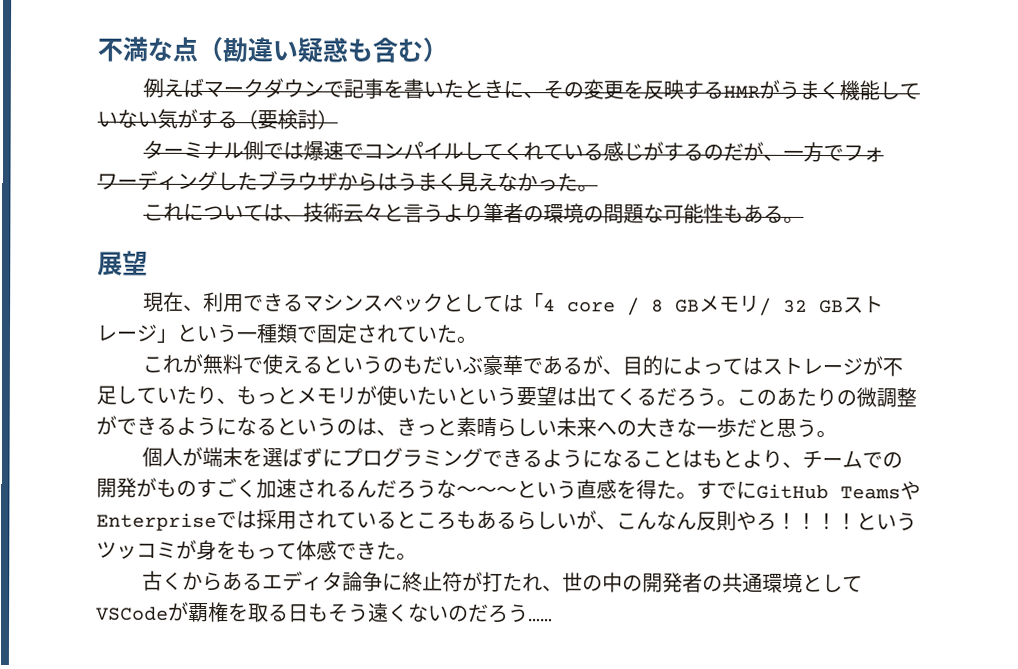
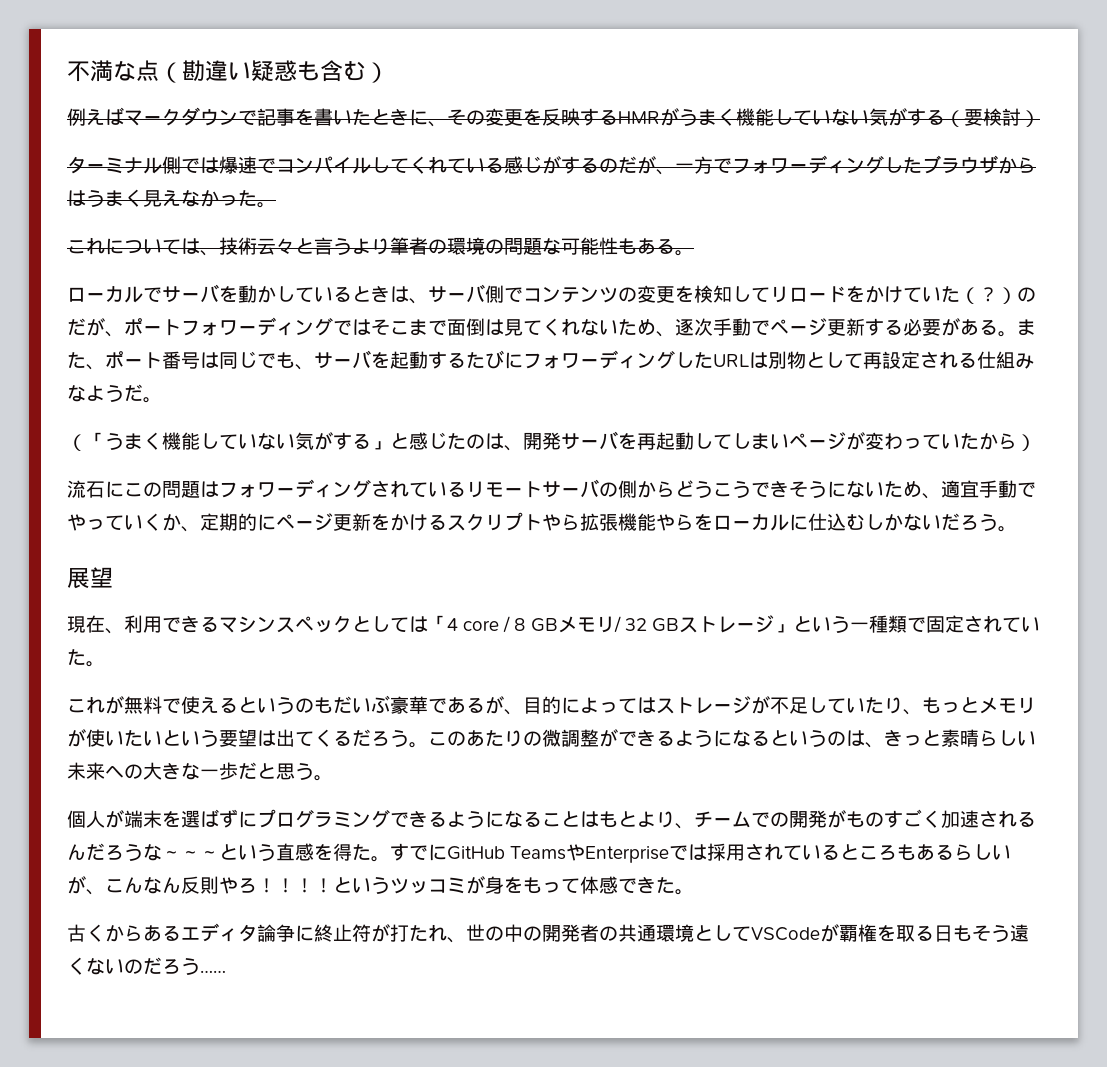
(804, 219) none -> [67,284,1036,304] [67,317,1036,337] [67,350,1034,370] [67,384,162,403] [67,431,1036,451] [67,479,1036,499] [67,512,1017,532] // ローカルでサーバを動かしているときは、サーバ側でコンテンツの変更を検知してリロードをかけていた（？）のだが、ポートフォワーディングではそこまで面倒は見てくれないため、逐次手動でページ更新する必要がある。また、ポート番号は同じでも、サーバを起動するたびにフォワーディングしたURLは別物として再設定される仕組みなようだ。 // （「うまく機能していない気がする」と感じたのは、開発サーバを再起動してしまいページが変わっていたから） // 流石にこの問題はフォワーディングされているリモートサーバの側からどうこうできそうにないため、適宜手動でやっていくか、定期的にページ更新をかけるスクリプトやら拡張機能やらをローカルに仕込むしかないだろう。

